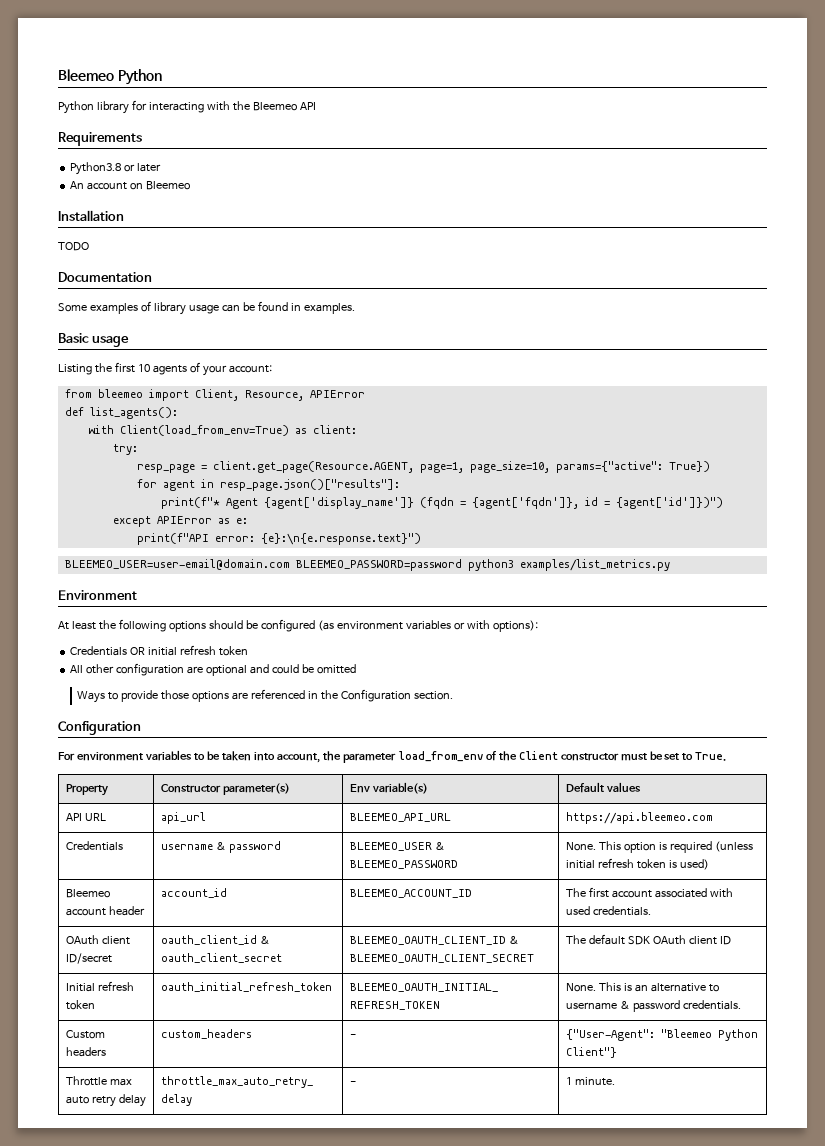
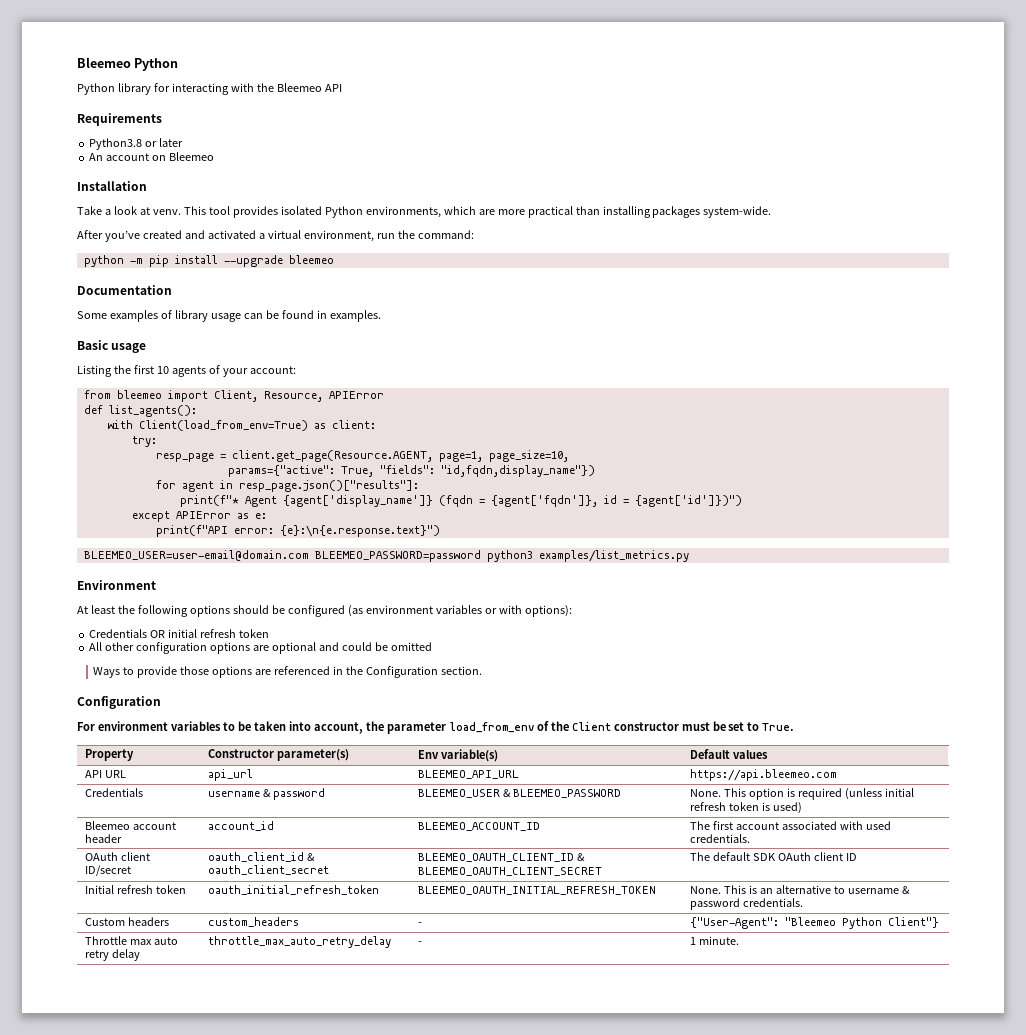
[58,242,89,251] TODO -> [77,206,772,218] [77,230,474,242] [83,255,334,267] Take a look at venv. This tool provides isolated Python environments, which are more practical than installing packages system-wide. // After you’ve created and activated a virtual environment, run the command: // python -m pip install --upgrade bleemeo
[555,461,710,473] params={"active": True}) -> [227,465,595,477] // params={"active": True, "fields": "id,fqdn,display_name"})
(185, 669) none -> [210,642,251,654] options

